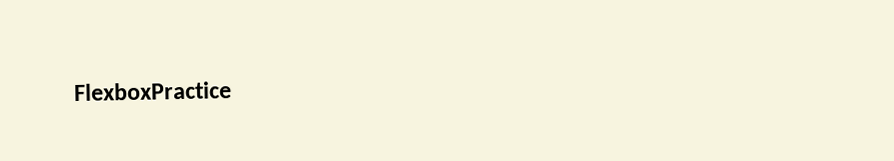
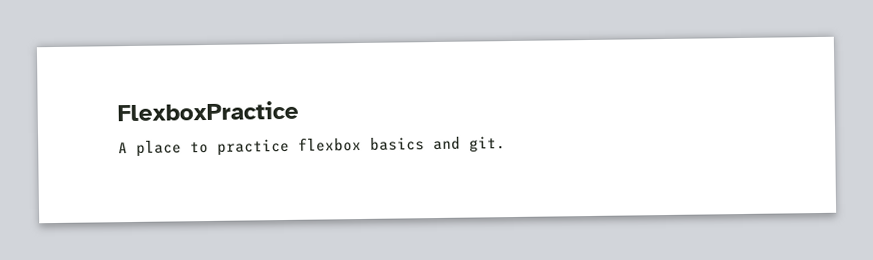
(232, 91) none -> [118,136,506,157] // A place to practice flexbox basics and git.

